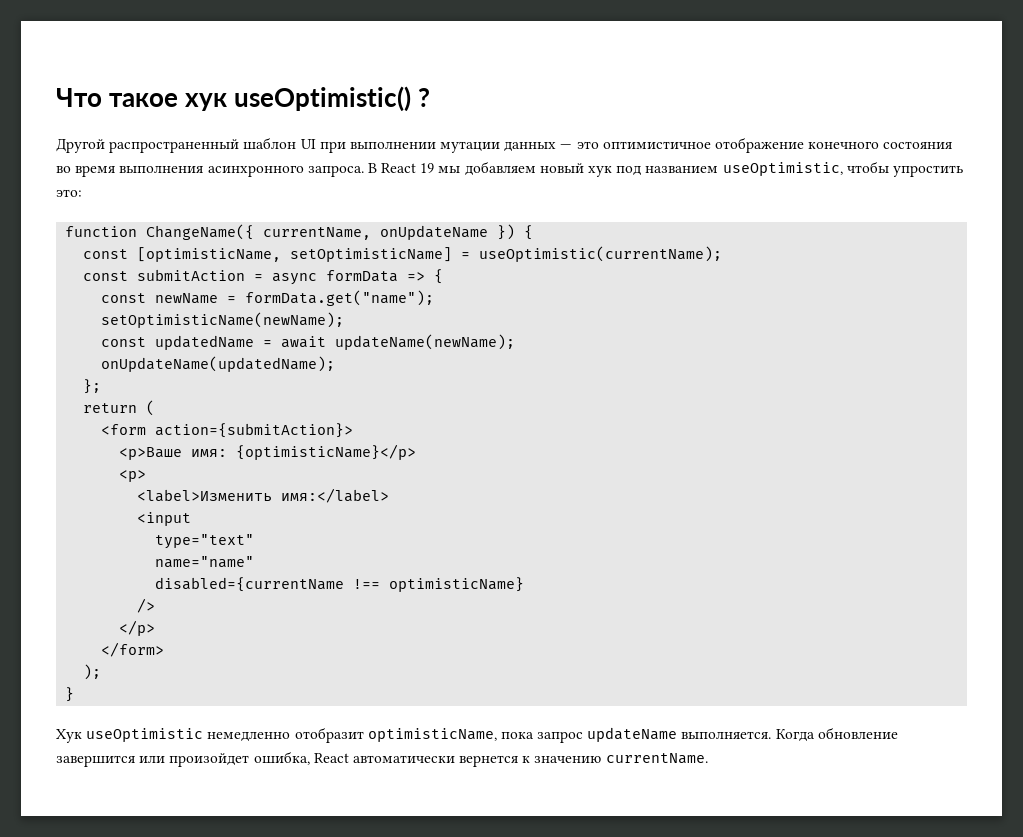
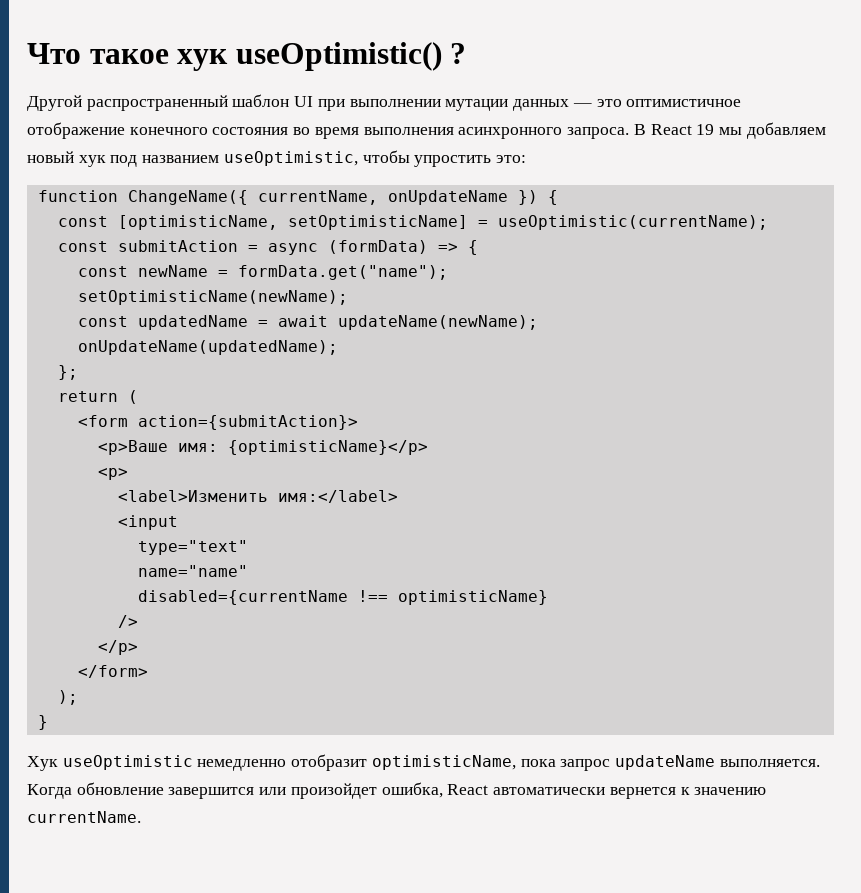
[326,270,399,282] formData -> [327,240,428,254] (formData)

